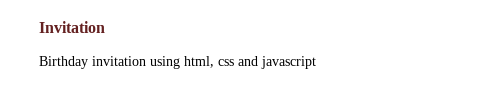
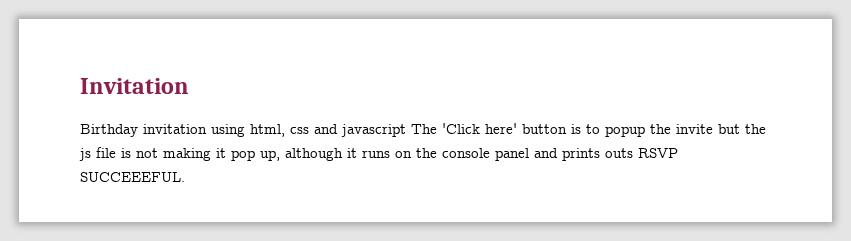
(316, 62) none -> [411,123,766,137] [79,147,678,161] [80,172,185,182] The 'Click here' button is to popup the invite but the js file is not making it pop up, although it runs on the console panel and prints outs RSVP SUCCEEEFUL.

